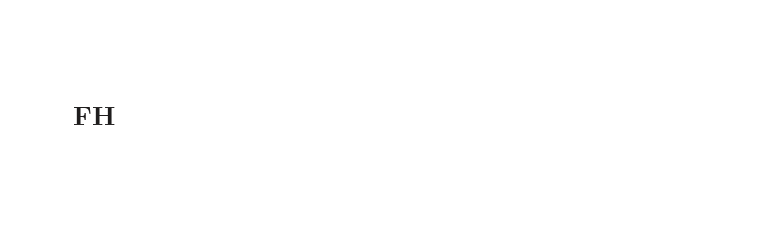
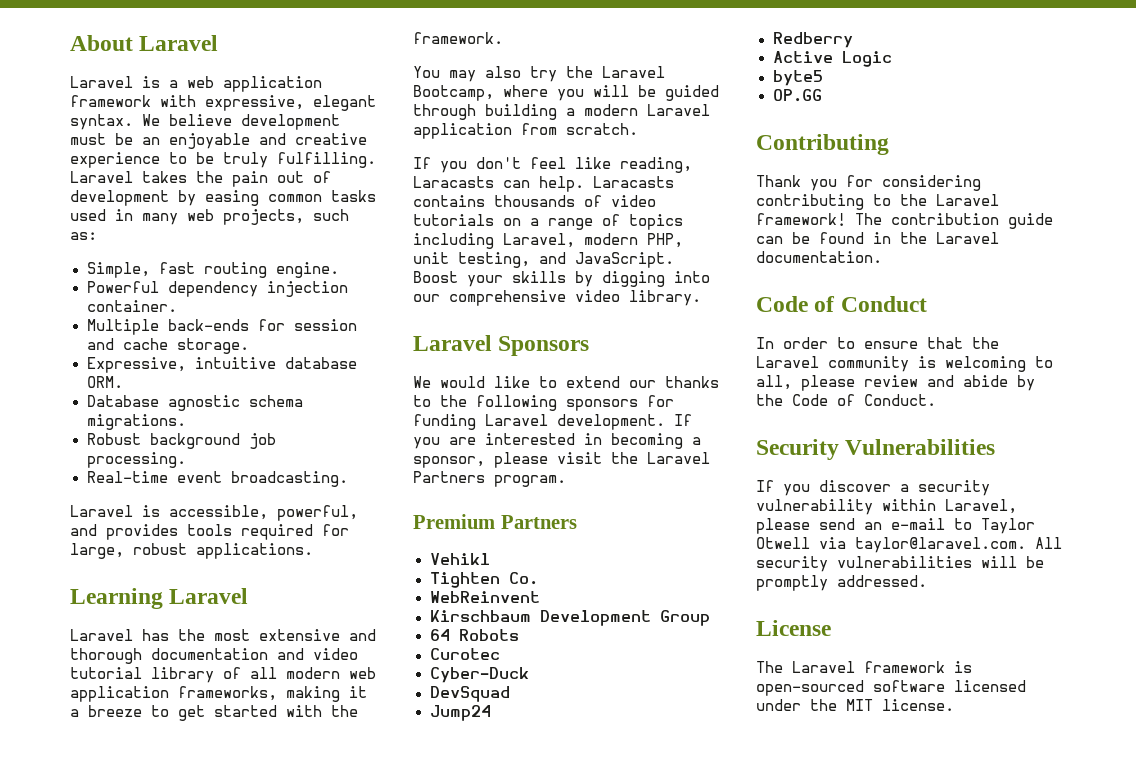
[73,107,115,125] FH -> [70,35,219,51] [70,76,322,92] [70,95,376,111] [70,114,340,130] [70,133,367,149] [70,152,376,168] [70,171,331,187] [70,190,376,206] [70,209,349,225] [70,232,97,240] [86,262,339,278] [86,281,348,297] [86,300,177,312] [86,319,357,335] [86,338,249,354] [86,357,357,373] [86,376,123,388] [86,395,303,411] [86,414,186,430] [86,433,276,449] [86,452,186,468] [86,471,348,487] [70,505,358,521] [70,524,349,540] [70,543,313,559] [70,588,249,609] [70,629,376,641] [70,648,358,664] [70,667,376,683] [70,686,367,702] [70,705,358,721] [413,32,503,44] [413,66,665,82] [413,85,719,101] [413,104,710,120] [413,123,638,139] [413,157,692,173] [413,176,674,192] [413,195,656,207] [413,214,683,230] [413,233,683,249] [413,252,674,268] [413,271,710,287] [413,290,701,306] [413,335,590,356] [413,376,719,388] [413,395,674,411] [413,414,692,430] [413,433,701,449] [413,452,710,468] [413,471,566,487] [413,514,577,529] [429,553,490,565] [429,572,538,588] [429,591,540,603] [429,610,710,626] [429,629,519,641] [429,648,500,660] [429,667,529,683] [429,686,510,702] [429,705,491,721] [772,32,853,48] [772,51,892,67] [772,70,823,86] [772,89,822,102] [756,134,889,155] [756,175,981,191] [756,194,999,210] [756,213,1053,229] [756,232,999,244] [756,251,882,263] [756,296,927,312] [756,337,999,349] [756,356,1053,372] [756,375,1035,391] [756,394,936,406] [756,439,996,460] [756,480,990,496] [756,499,1017,515] [756,518,1035,534] [756,537,1062,553] [756,556,1044,572] [756,575,927,591] [756,620,831,636] [756,661,972,673] [756,680,1026,696] [756,699,954,711] About Laravel // Laravel is a web application framework with expressive, elegant syntax. We believe development must be an enjoyable and creative experience to be truly fulfilling. Laravel takes the pain out of development by easing common tasks used in many web projects, such as: // Simple, fast routing engine. // Powerful dependency injection container. // Multiple back-ends for session and cache storage. // Expressive, intuitive database ORM. // Database agnostic schema migrations. // Robust background job processing. // Real-time event broadcasting. // Laravel is accessible, powerful, and provides tools required for large, robust applications. // Learning Laravel // Laravel has the most extensive and thorough documentation and video tutorial library of all modern web application frameworks, making it a breeze to get started with the framework. // You may also try the Laravel Bootcamp, where you will be guided through building a modern Laravel application from scratch. // If you don't feel like reading, Laracasts can help. Laracasts contains thousands of video tutorials on a range of topics including Laravel, modern PHP, unit testing, and JavaScript. Boost your skills by digging into our comprehensive video library. // Laravel Sponsors // We would like to extend our thanks to the following sponsors for funding Laravel development. If you are interested in becoming a sponsor, please visit the Laravel Partners program. // Premium Partners // Vehikl // Tighten Co. // WebReinvent // Kirschbaum Development Group // 64 Robots // Curotec // Cyber-Duck // DevSquad // Jump24 // Redberry // Active Logic // byte5 // OP.GG // Contributing // Thank you for considering contributing to the Laravel framework! The contribution guide can be found in the Laravel documentation. // Code of Conduct // In order to ensure that the Laravel community is welcoming to all, please review and abide by the Code of Conduct. // Security Vulnerabilities // If you discover a security vulnerability within Laravel, please send an e-mail to Taylor Otwell via taylor@laravel.com. All security vulnerabilities will be promptly addressed. // License // The Laravel framework is open-sourced software licensed under the MIT license.

